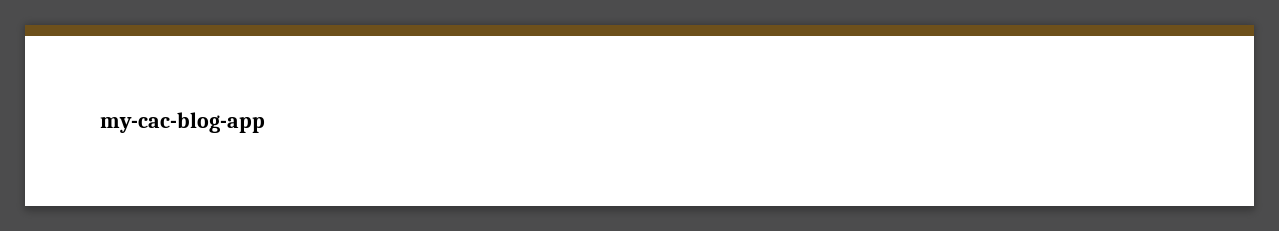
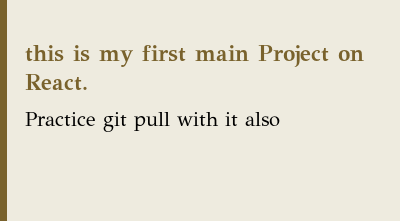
[100,112,265,133] my-cac-blog-app -> [25,45,364,67] [25,74,88,91] [25,112,280,132] this is my first main Project on React. // Practice git pull with it also

